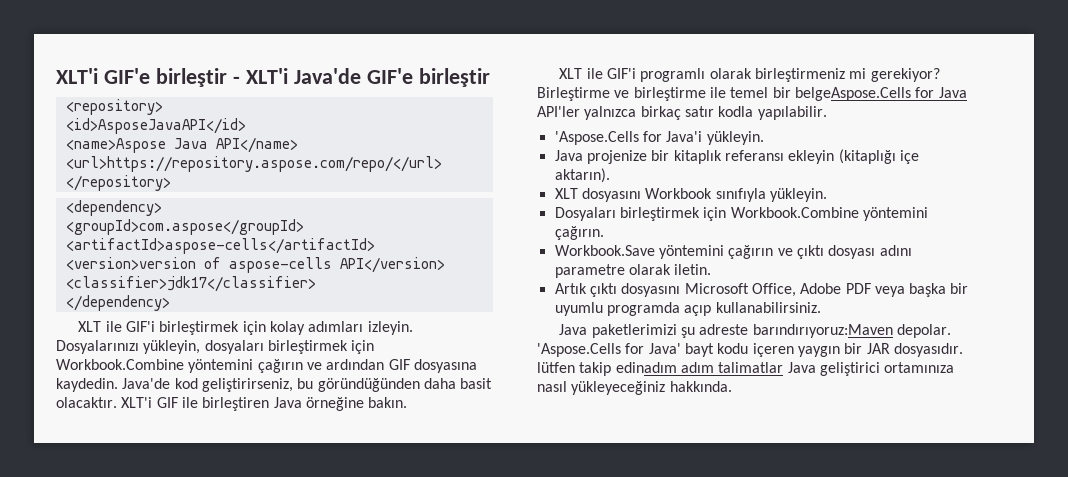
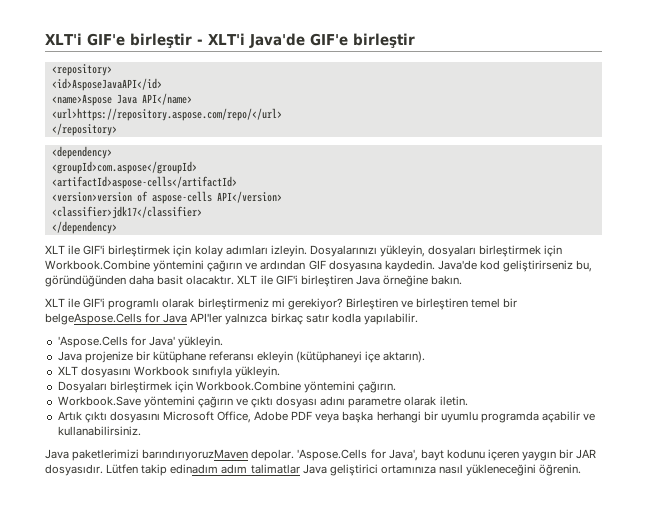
[201,378,314,392] geliştirirseniz, bu -> [503,260,593,272] geliştirirseniz bu,
[121,397,198,408] XLT'i GIF ile -> [237,275,298,285] XLT ile GIF'i
[537,87,726,101] Birleştirme ve birleştirme ile -> [345,298,469,310] Birleştiren ve birleştiren
[666,131,703,142] Java'i -> [148,336,175,346] Java'
[673,150,722,164] kitaplık -> [152,351,206,363] kütüphane
[838,149,896,164] (kitaplığı -> [296,351,363,363] (kütüphaneyi
(947, 290) none -> [376,411,421,423] herhangi
[684,305,712,316] açıp -> [542,411,596,423] açabilir ve
[680,324,951,338] [537,343,749,357] şu adreste barındırıyoruz:Maven depolar. 'Aspose.Cells for Java' bayt kodu -> [142,449,485,461] barındırıyoruzMaven depolar. 'Aspose.Cells for Java', bayt kodunu
[537,362,575,373] lütfen -> [106,464,139,474] Lütfen
[571,381,732,395] yükleyeceğiniz hakkında. -> [466,464,582,476] yükleneceğini öğrenin.

